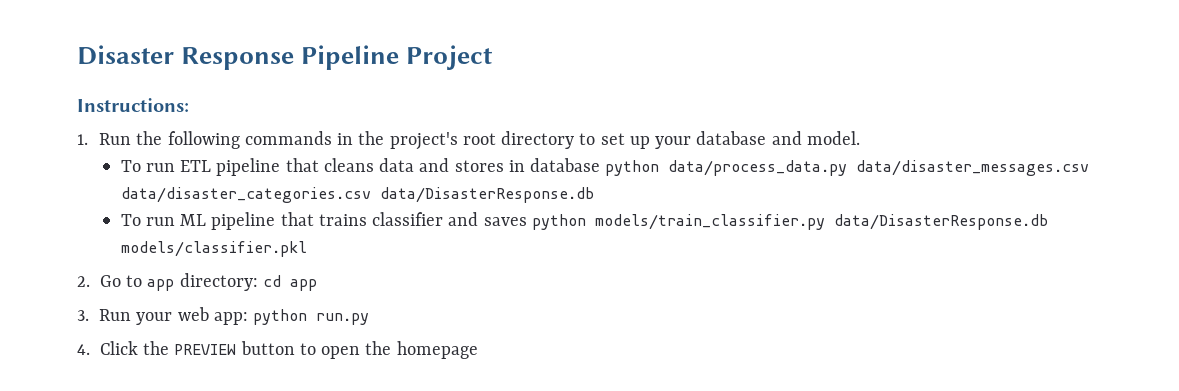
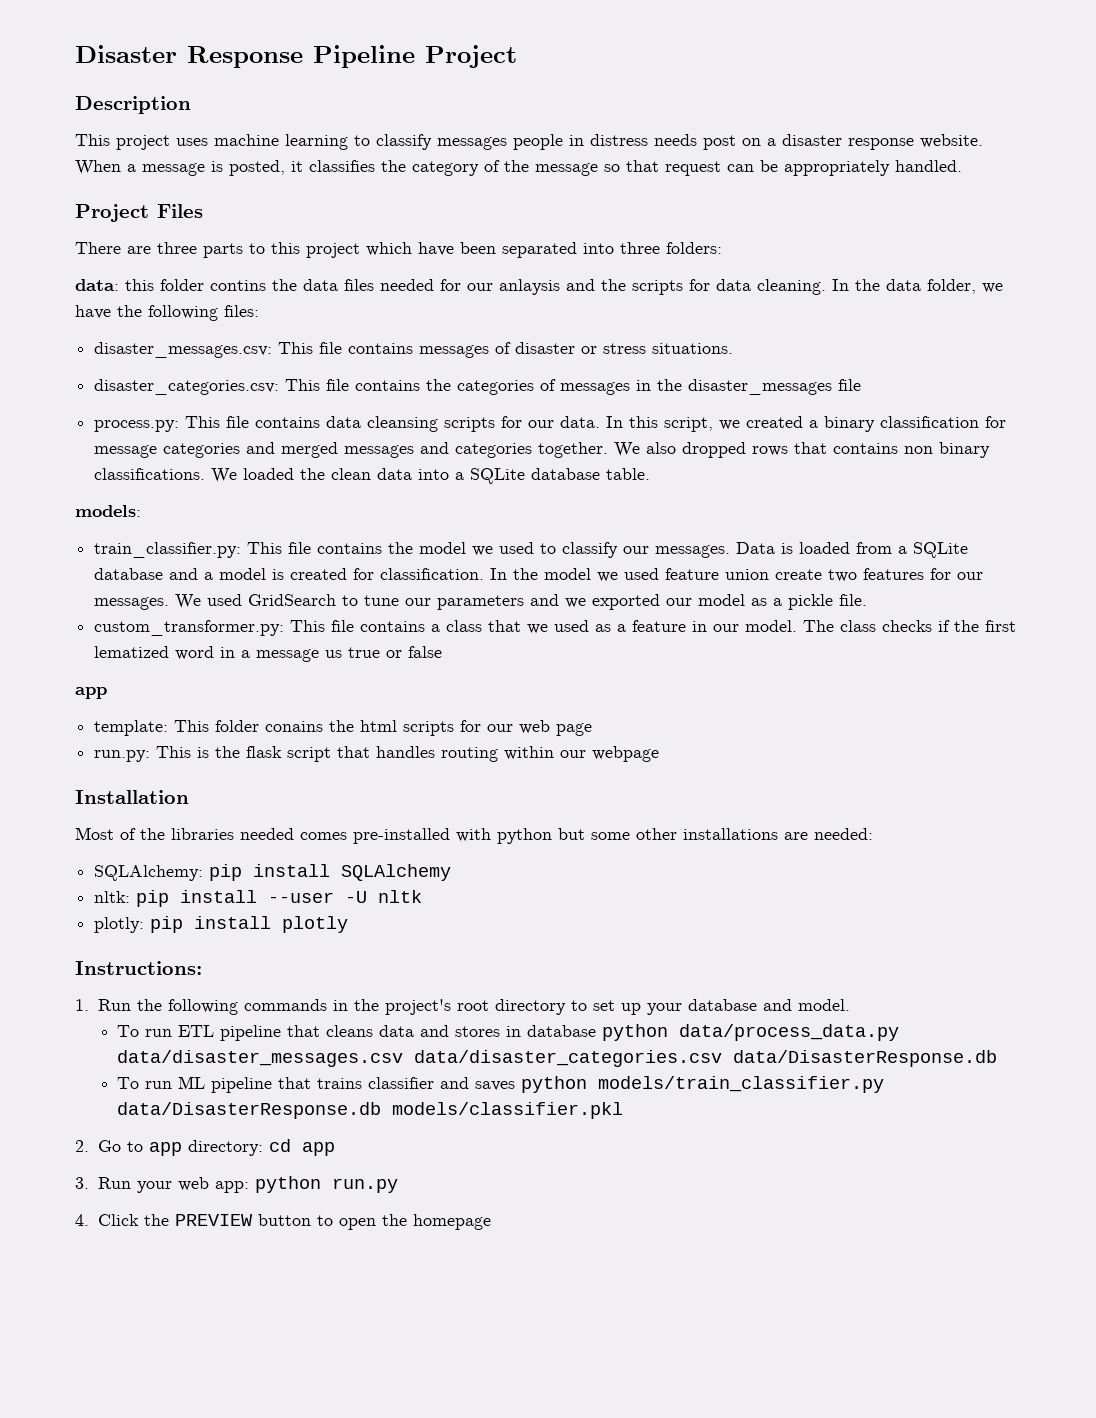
(494, 57) none -> [75,96,191,114] [75,134,983,150] [75,160,962,176] [75,204,203,222] [75,242,722,258] [75,279,1003,295] [75,305,259,321] [94,342,734,358] [94,379,862,395] [94,416,1007,432] [94,442,991,458] [94,468,651,484] [75,505,141,517] [94,542,969,558] [94,568,984,582] [94,594,868,610] [94,620,1017,636] [94,646,443,662] [75,687,107,699] [94,720,593,736] [94,746,660,762] [75,790,189,804] [75,827,873,844] [94,864,452,881] [94,890,423,907] [94,916,349,933] // Description // This project uses machine learning to classify messages people in distress needs post on a disaster response website. When a message is posted, it classifies the category of the message so that request can be appropriately handled. // Project Files // There are three parts to this project which have been separated into three folders: // data: this folder contins the data files needed for our anlaysis and the scripts for data cleaning. In the data folder, we have the following files: // disaster_messages.csv: This file contains messages of disaster or stress situations. // disaster_categories.csv: This file contains the categories of messages in the disaster_messages file // process.py: This file contains data cleansing scripts for our data. In this script, we created a binary classification for message categories and merged messages and categories together. We also dropped rows that contains non binary classifications. We loaded the clean data into a SQLite database table. // models: // train_classifier.py: This file contains the model we used to classify our messages. Data is loaded from a SQLite database and a model is created for classification. In the model we used feature union create two features for our messages. We used GridSearch to tune our parameters and we exported our model as a pickle file. // custom_transformer.py: This file contains a class that we used as a feature in our model. The class checks if the first lematized word in a message us true or false // app // template: This folder conains the html scripts for our web page // run.py: This is the flask script that handles routing within our webpage // Installation // Most of the libraries needed comes pre-installed with python but some other installations are needed: // SQLAlchemy: pip install SQLAlchemy // nltk: pip install --user -U nltk // plotly: pip install plotly

